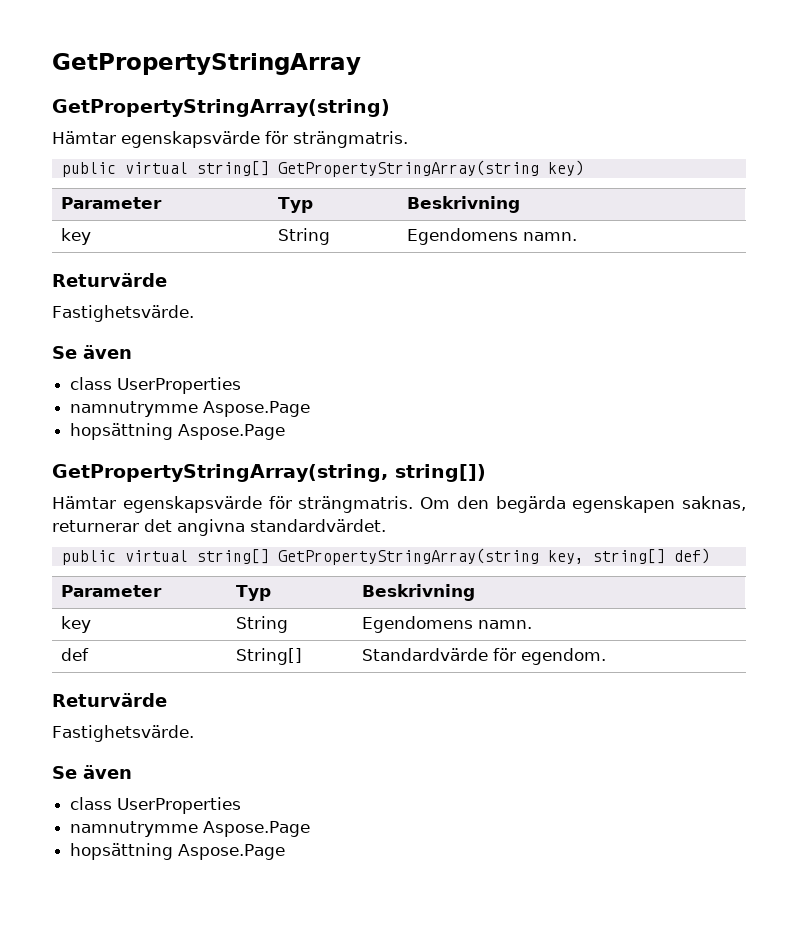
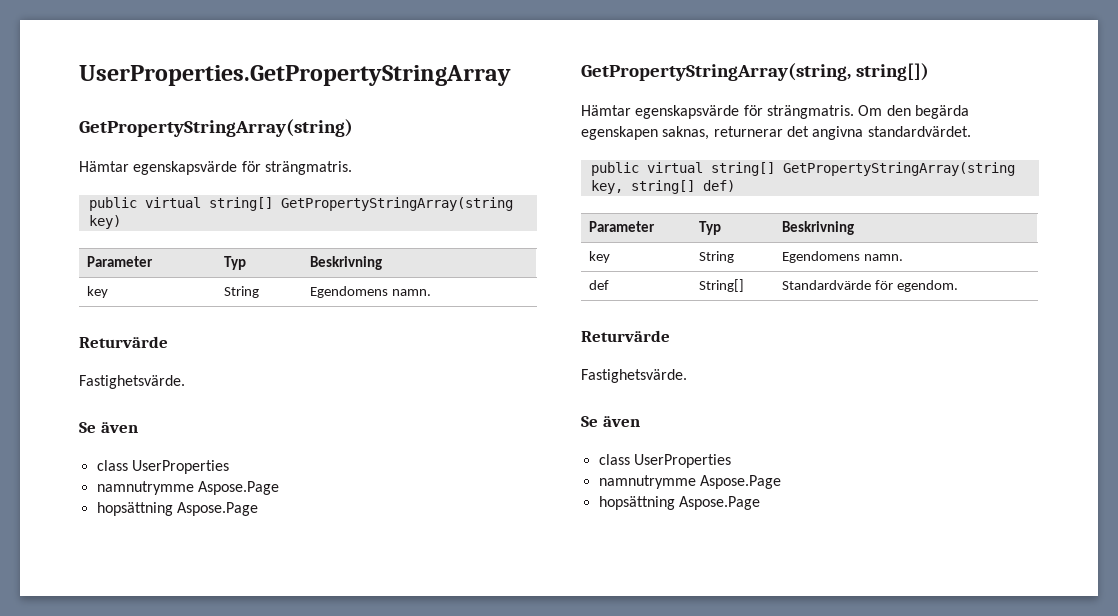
[52,53,361,75] GetPropertyStringArray -> [79,65,511,86] UserProperties.GetPropertyStringArray

